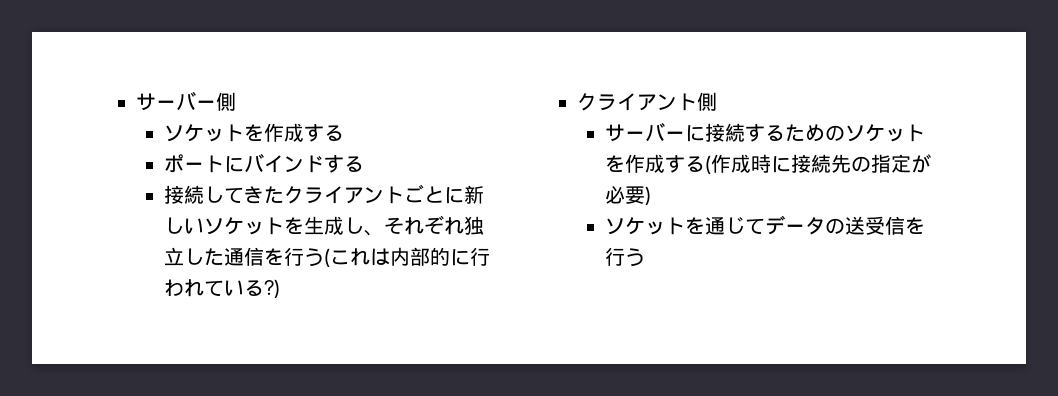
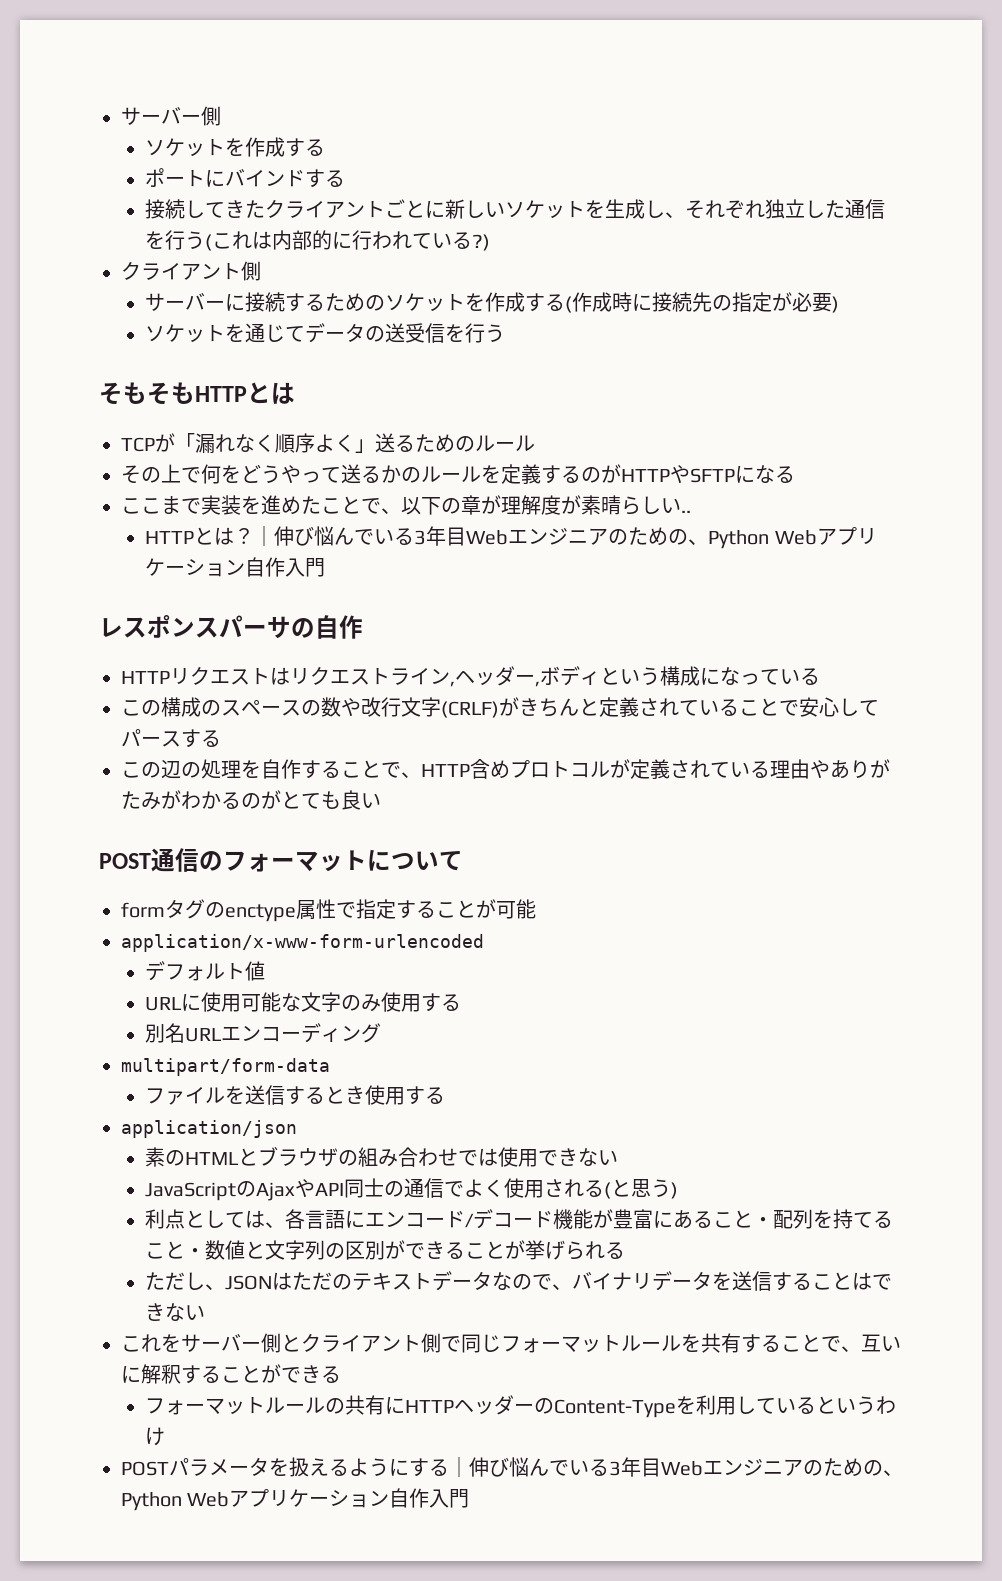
(646, 257) none -> [99,382,295,405] [121,433,535,453] [121,464,795,484] [121,495,691,515] [145,526,877,549] [145,557,326,577] [99,615,363,639] [121,666,820,687] [121,697,879,718] [121,729,221,748] [121,759,890,779] [121,790,381,810] [99,848,463,872] [121,899,536,922] [121,934,484,952] [145,961,266,981] [145,992,462,1012] [145,1023,382,1043] [121,1058,330,1076] [145,1085,446,1105] [121,1120,297,1138] [145,1146,619,1167] [145,1178,679,1201] [145,1209,894,1229] [145,1240,626,1260] [145,1271,893,1291] [145,1303,206,1321] [121,1333,901,1353] [121,1364,341,1384] [145,1395,897,1418] [145,1427,166,1446] [121,1457,903,1478] [121,1488,470,1511] // そもそもHTTPとは // TCPが「漏れなく順序よく」送るためのルール // その上で何をどうやって送るかのルールを定義するのがHTTPやSFTPになる // ここまで実装を進めたことで、以下の章が理解度が素晴らしい.. // HTTPとは？｜伸び悩んでいる3年目Webエンジニアのための、Python Webアプリケーション自作入門 // レスポンスパーサの自作 // HTTPリクエストはリクエストライン,ヘッダー,ボディという構成になっている // この構成のスペースの数や改行文字(CRLF)がきちんと定義されていることで安心してパースする // この辺の処理を自作することで、HTTP含めプロトコルが定義されている理由やありがたみがわかるのがとても良い // POST通信のフォーマットについて // formタグのenctype属性で指定することが可能 // application/x-www-form-urlencoded // デフォルト値 // URLに使用可能な文字のみ使用する // 別名URLエンコーディング // multipart/form-data // ファイルを送信するとき使用する // application/json // 素のHTMLとブラウザの組み合わせでは使用できない // JavaScriptのAjaxやAPI同士の通信でよく使用される(と思う) // 利点としては、各言語にエンコード/デコード機能が豊富にあること・配列を持てること・数値と文字列の区別ができることが挙げられる // ただし、JSONはただのテキストデータなので、バイナリデータを送信することはできない // これをサーバー側とクライアント側で同じフォーマットルールを共有することで、互いに解釈することができる // フォーマットルールの共有にHTTPヘッダーのContent-Typeを利用しているというわけ // POSTパラメータを扱えるようにする｜伸び悩んでいる3年目Webエンジニアのための、Python Webアプリケーション自作入門

